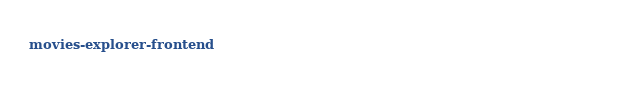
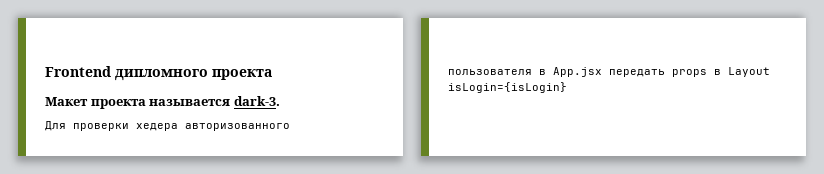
[29,39,214,52] movies-explorer-frontend -> [45,66,272,81] [45,96,280,109] [45,121,290,131] [448,67,770,77] [448,82,567,93] Frontend дипломного проекта // Макет проекта называется dark-3. // Для проверки хедера авторизованного пользователя в App.jsx передать props в Layout isLogin={isLogin}

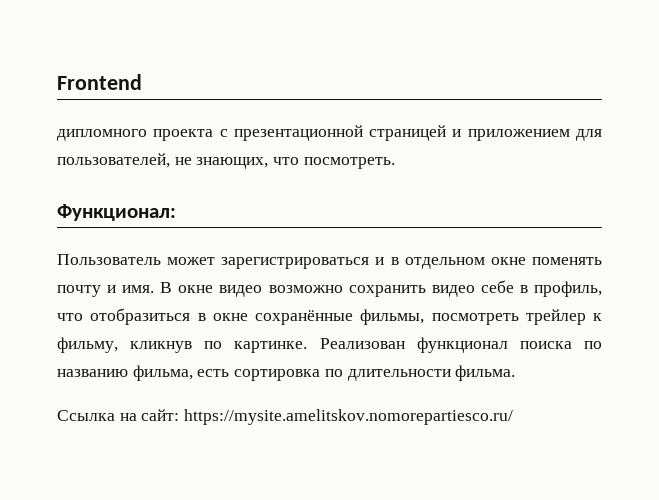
(111, 71) none -> (142, 82) //
[45,96,280,109] [45,121,290,131] [448,67,770,77] [448,82,567,93] // Макет проекта называется dark-3. // Для проверки хедера авторизованного пользователя в App.jsx передать props в Layout isLogin={isLogin} -> [219,125,603,141] [57,153,395,169] [57,204,176,221] [57,254,602,269] [57,280,602,297] [57,308,602,325] [57,337,602,353] [57,365,516,381] [57,409,514,425] с презентационной страницей и приложением для пользователей, не знающих, что посмотреть. // Функционал: // Пользователь может зарегистрироваться и в отдельном окне поменять почту и имя. В окне видео возможно сохранить видео себе в профиль, что отобразиться в окне сохранённые фильмы, посмотреть трейлер к фильму, кликнув по картинке. Реализован функционал поиска по названию фильма, есть сортировка по длительности фильма. // Ссылка на сайт: https://mysite.amelitskov.nomorepartiesco.ru/

